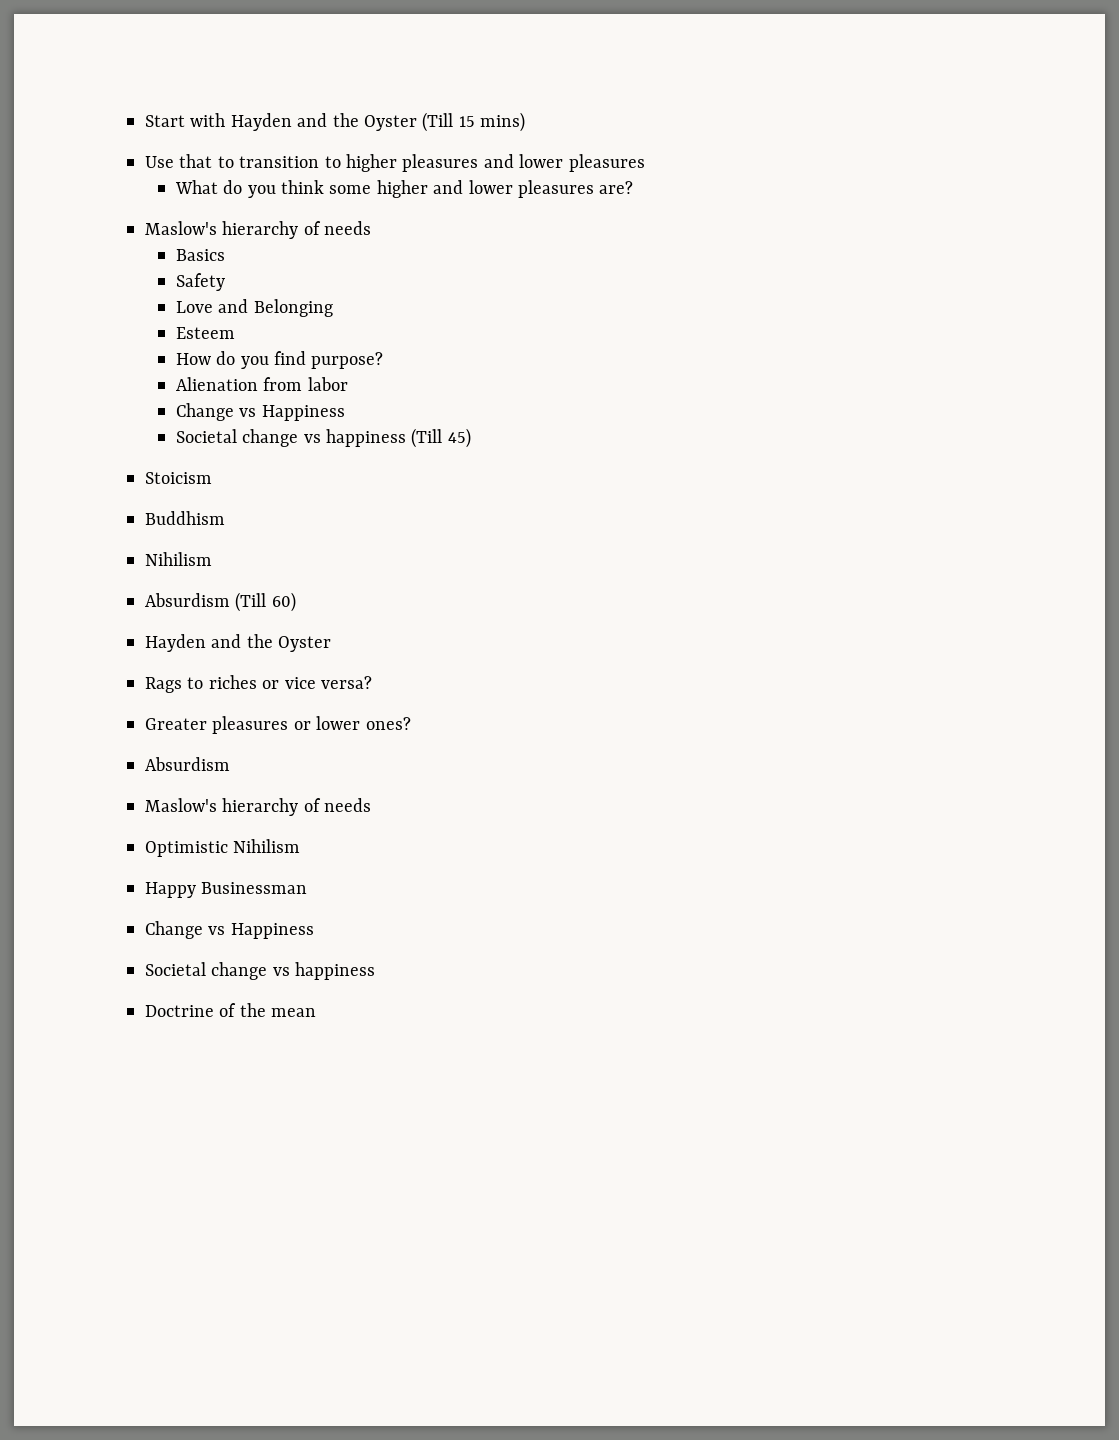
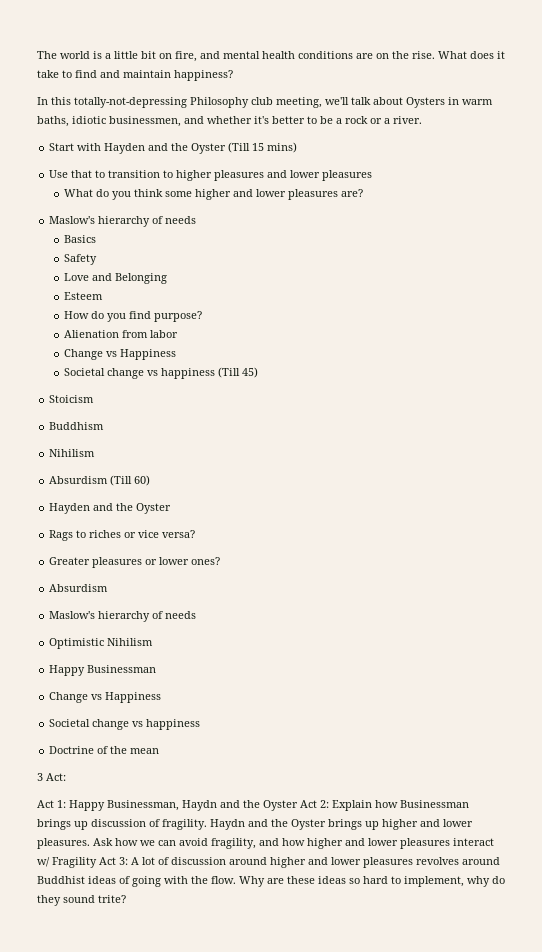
(145, 121) none -> [37,51,505,62] [37,70,233,81] [37,97,493,108] [37,116,422,127] The world is a little bit on fire, and mental health conditions are on the rise. What does it take to find and maintain happiness? // In this totally-not-depressing Philosophy club meeting, we'll talk about Oysters in warm baths, idiotic businessmen, and whether it's better to be a rock or a river. //
(317, 1012) none -> [37,773,66,781] [37,800,469,811] [37,819,473,830] [37,838,494,849] [37,857,500,868] [37,876,505,887] [37,895,126,906] // 3 Act: // Act 1: Happy Businessman, Haydn and the Oyster Act 2: Explain how Businessman brings up discussion of fragility. Haydn and the Oyster brings up higher and lower pleasures. Ask how we can avoid fragility, and how higher and lower pleasures interact w/ Fragility Act 3: A lot of discussion around higher and lower pleasures revolves around Buddhist ideas of going with the flow. Why are these ideas so hard to implement, why do they sound trite?

